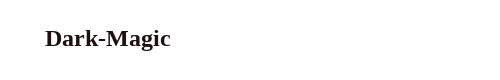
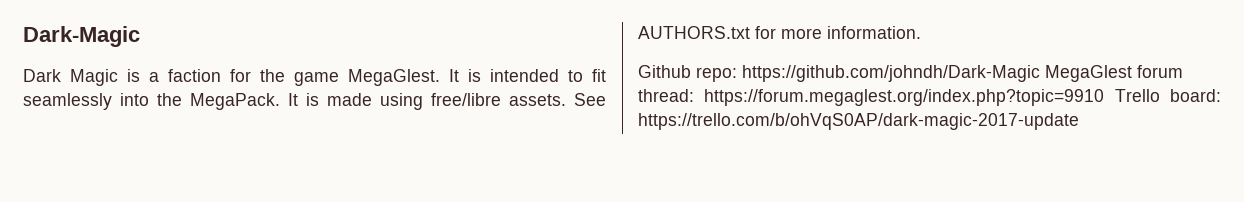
(171, 40) none -> [23,69,606,86] [23,93,606,110] [638,26,921,39] [638,65,1183,82] [638,89,1221,106] [638,113,1079,130] // Dark Magic is a faction for the game MegaGlest. It is intended to fit seamlessly into the MegaPack. It is made using free/libre assets. See AUTHORS.txt for more information. // Github repo: https://github.com/johndh/Dark-Magic MegaGlest forum thread: https://forum.megaglest.org/index.php?topic=9910 Trello board: https://trello.com/b/ohVqS0AP/dark-magic-2017-update

